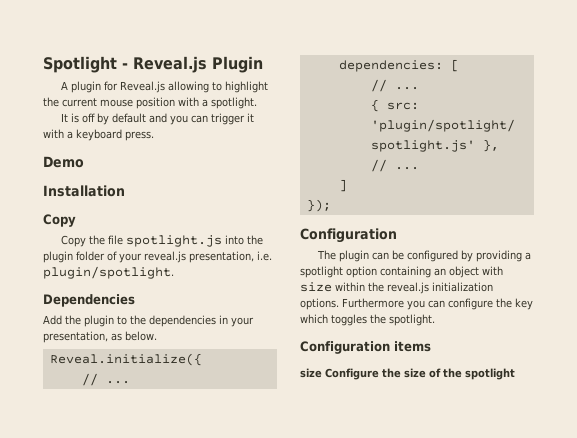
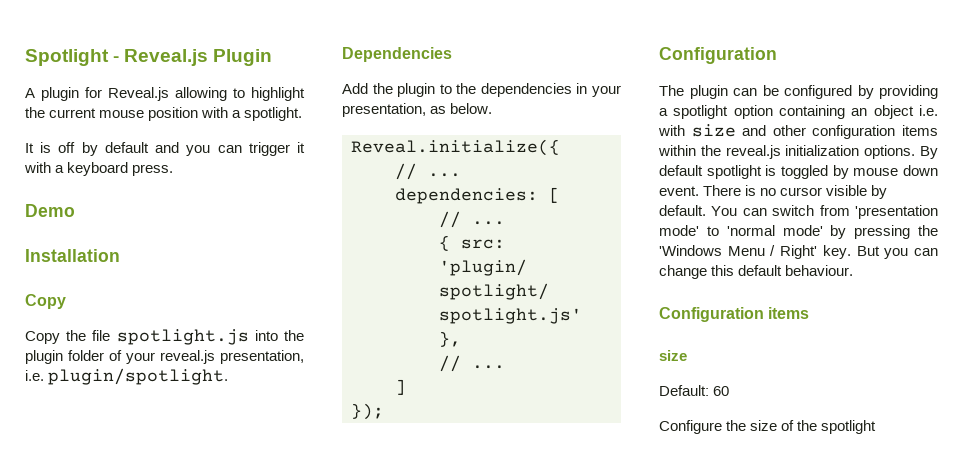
(479, 272) none -> [919,105,938,116] i.e.
(332, 287) none -> [742,125,938,139] and other configuration items
[342,298,533,310] [300,314,435,326] Furthermore you can configure the key which toggles the spotlight. -> [920,146,938,159] [659,165,938,179] [659,185,888,199] [659,205,938,219] [659,225,938,239] [659,245,938,259] [659,265,854,279] By default spotlight is toggled by mouse down event. There is no cursor visible by default. You can switch from 'presentation mode' to 'normal mode' by pressing the 'Windows Menu / Right' key. But you can change this default behaviour.
(322, 373) none -> [659,385,730,396] // Default: 60 //

